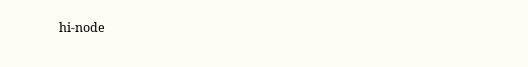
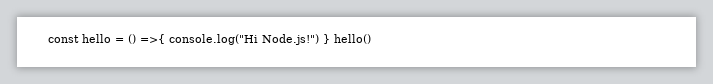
[59,22,105,32] hi-node -> [48,34,371,45] const hello = () =>{ console.log("Hi Node.js!") } hello()

